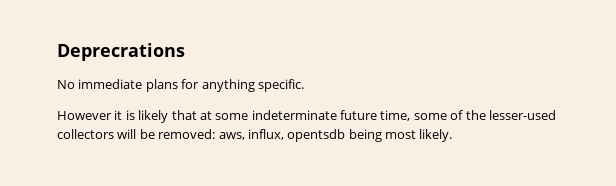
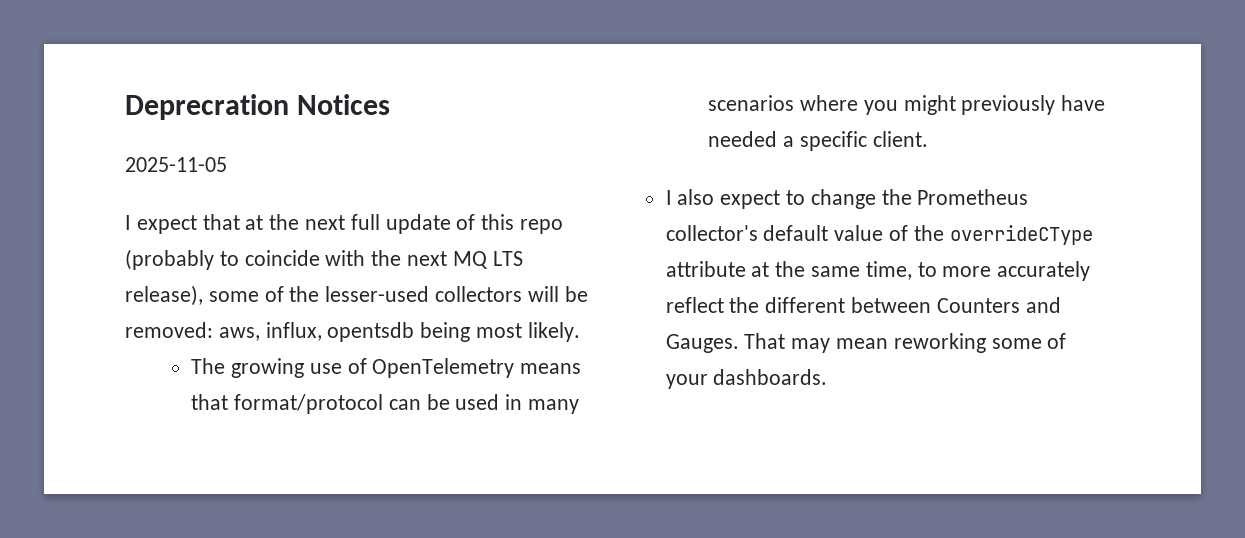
[57,43,185,61] [57,79,304,92] [57,110,411,123] Deprecrations // No immediate plans for anything specific. // However it is likely that at some indeterminate future time, -> [125,94,391,120] [125,157,227,172] [125,214,564,234] [125,249,523,270] [125,285,203,306] Deprecration Notices // 2025-11-05 // I expect that at the next full update of this repo (probably to coincide with the next MQ LTS release),
(453, 135) none -> [191,358,582,378] [191,394,580,414] [708,95,1106,115] [708,131,928,151] [665,189,1029,209] [665,225,1093,245] [665,261,1091,281] [665,297,1061,313] [665,333,1067,353] [665,369,828,389] // The growing use of OpenTelemetry means that format/protocol can be used in many scenarios where you might previously have needed a specific client. // I also expect to change the Prometheus collector's default value of the overrideCType attribute at the same time, to more accurately reflect the different between Counters and Gauges. That may mean reworking some of your dashboards.

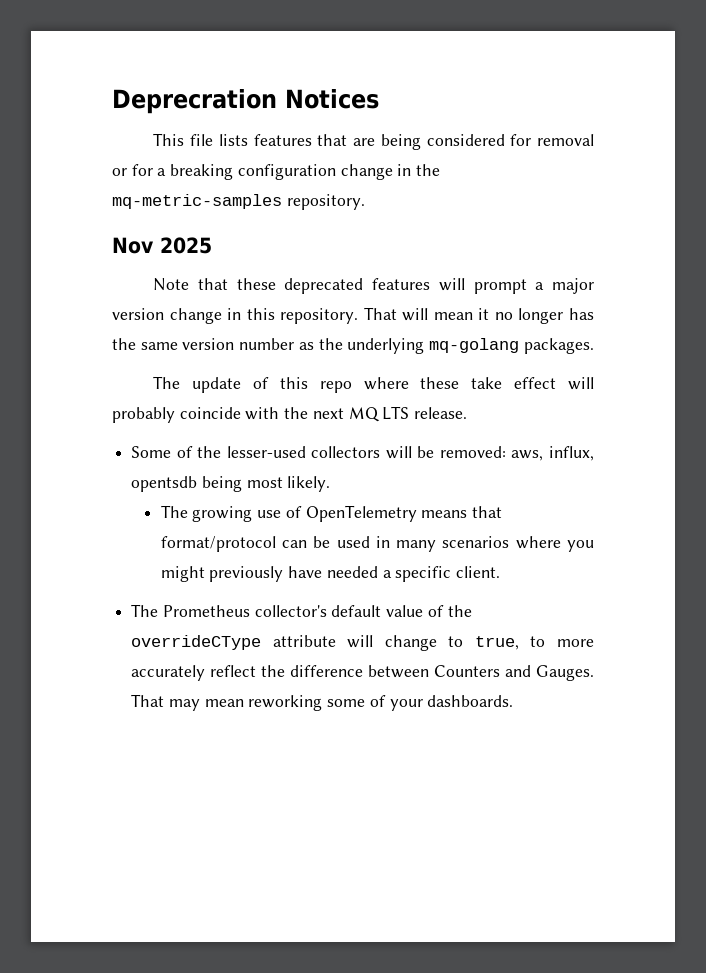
[125,157,227,172] [125,214,564,234] [125,249,239,270] 2025-11-05 // I expect that at the next full update of this repo (probably to -> [153,133,594,150] [112,164,441,180] [112,194,365,210] [112,237,212,254] [153,278,594,294] [112,307,594,324] [112,338,594,354] [153,376,595,393] [112,407,175,423] This file lists features that are being considered for removal or for a breaking configuration change in the mq-metric-samples repository. // Nov 2025 // Note that these deprecated features will prompt a major version change in this repository. That will mean it no longer has the same version number as the underlying mq-golang packages. // The update of this repo where these take effect will probably
[125,285,259,306] release), some -> [414,407,468,419] [131,446,172,458] release. // Some
[665,189,912,209] I also expect to change the -> [131,604,159,617] The
[751,261,912,280] at the same time, -> [347,635,519,651] will change to true,
[765,297,846,313] different -> [290,665,364,677] difference

